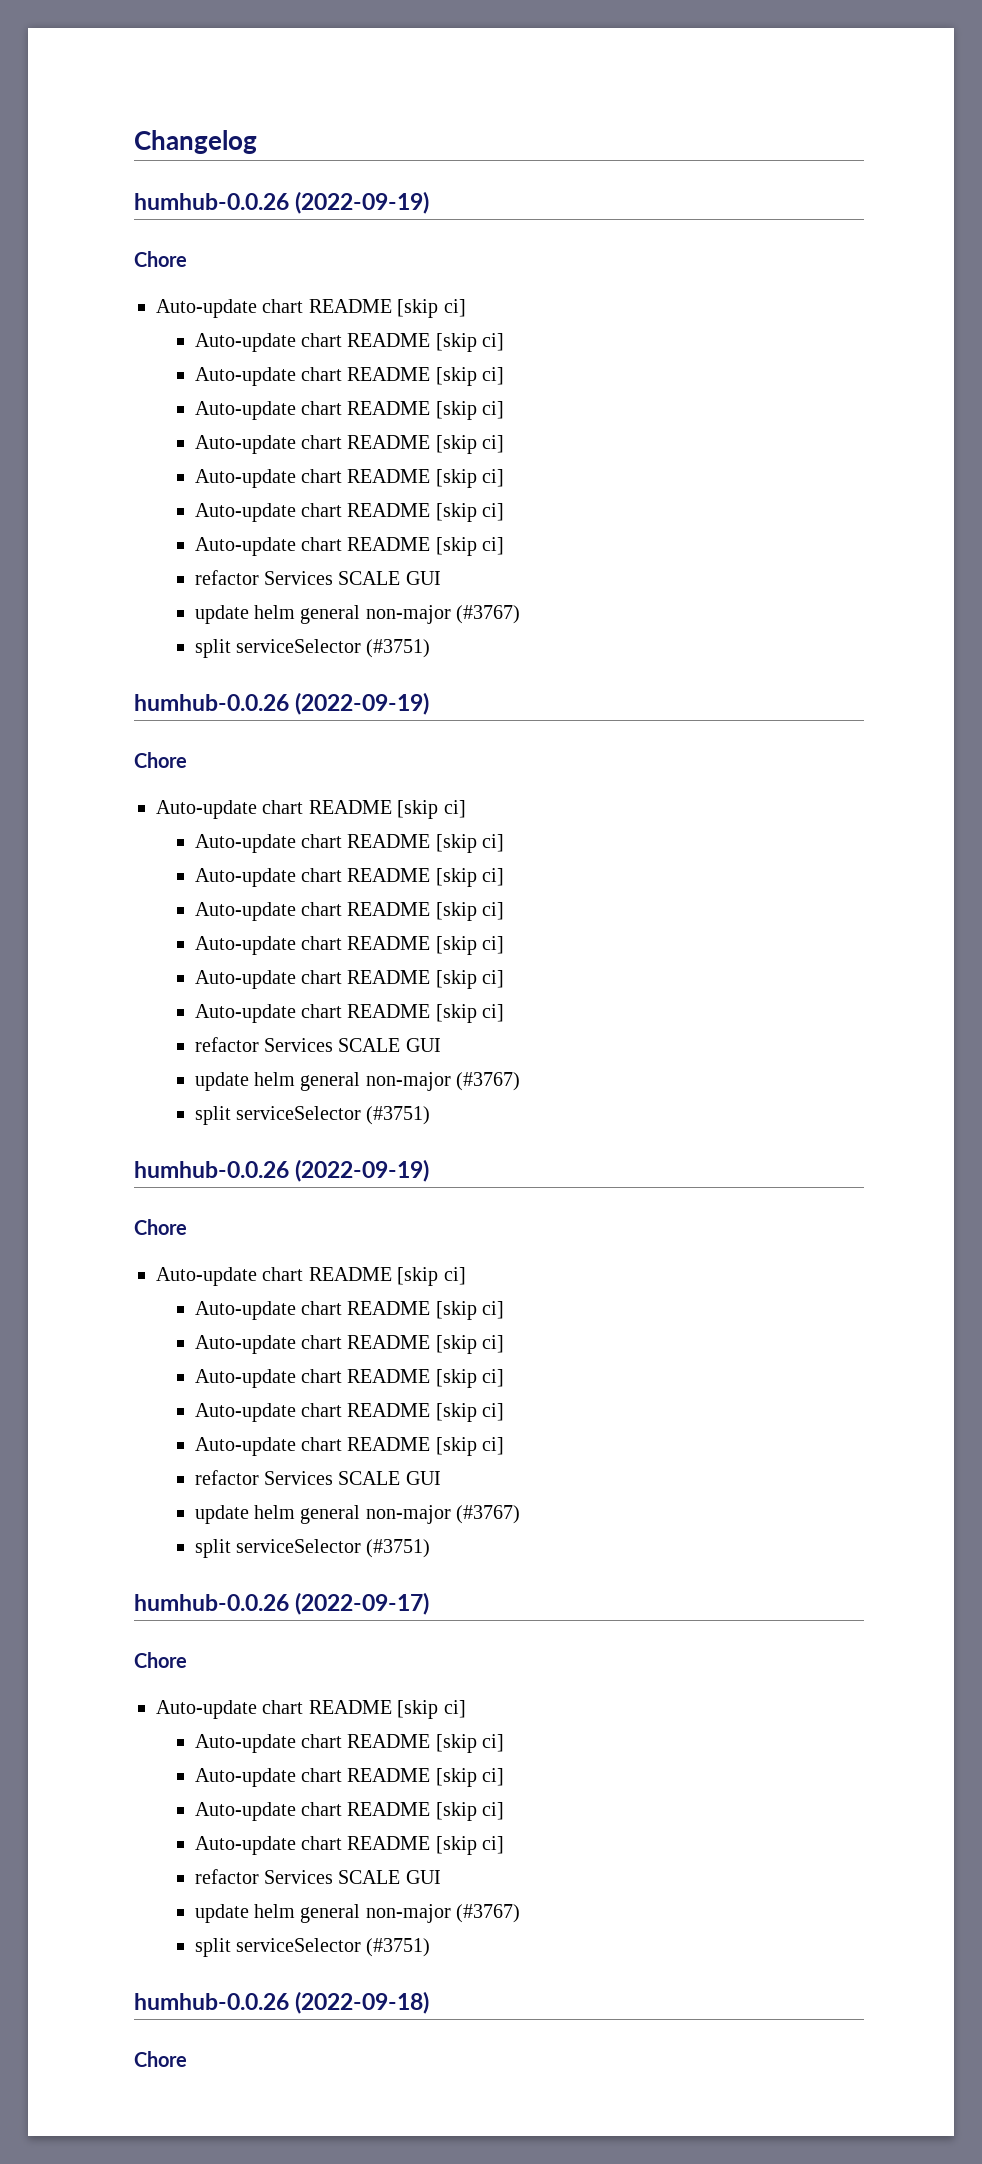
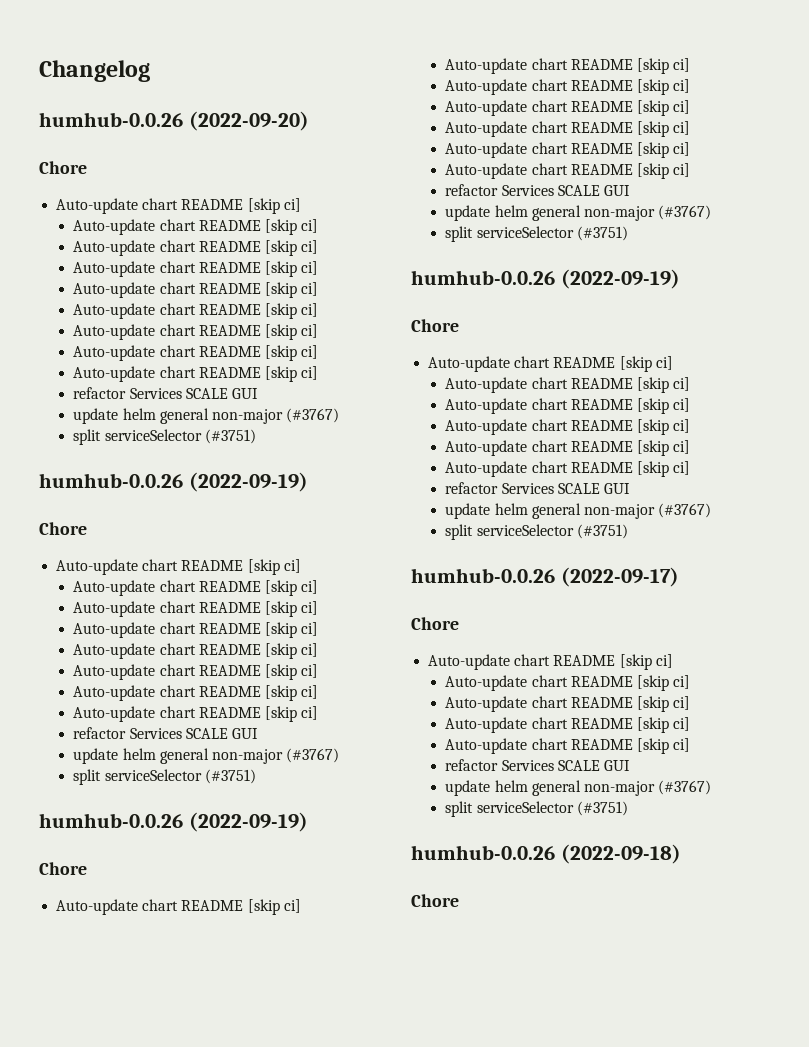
(257, 142) none -> [39,111,309,131] [39,161,87,174] [56,198,301,214] [73,219,319,235] [73,240,319,256] [73,261,319,277] [73,282,319,298] [73,303,319,319] [73,324,319,340] [73,345,319,361] [73,366,319,382] [73,387,259,399] [73,408,340,424] [73,429,256,445] // humhub-0.0.26 (2022-09-20) // Chore // Auto-update chart README [skip ci] // Auto-update chart README [skip ci] // Auto-update chart README [skip ci] // Auto-update chart README [skip ci] // Auto-update chart README [skip ci] // Auto-update chart README [skip ci] // Auto-update chart README [skip ci] // Auto-update chart README [skip ci] // Auto-update chart README [skip ci] // refactor Services SCALE GUI // update helm general non-major (#3767) // split serviceSelector (#3751)

